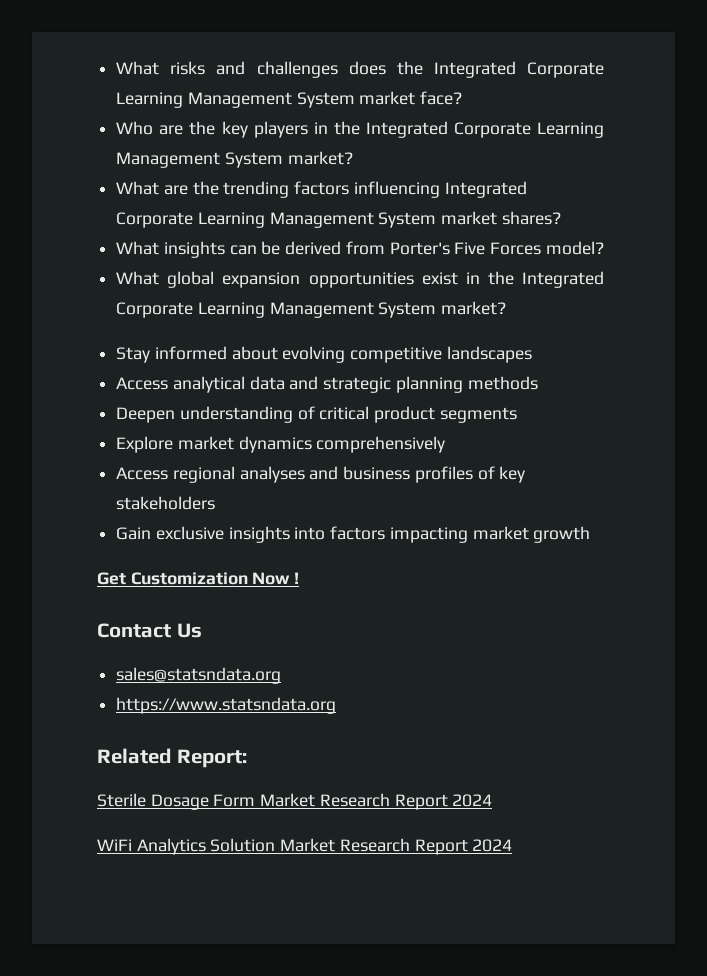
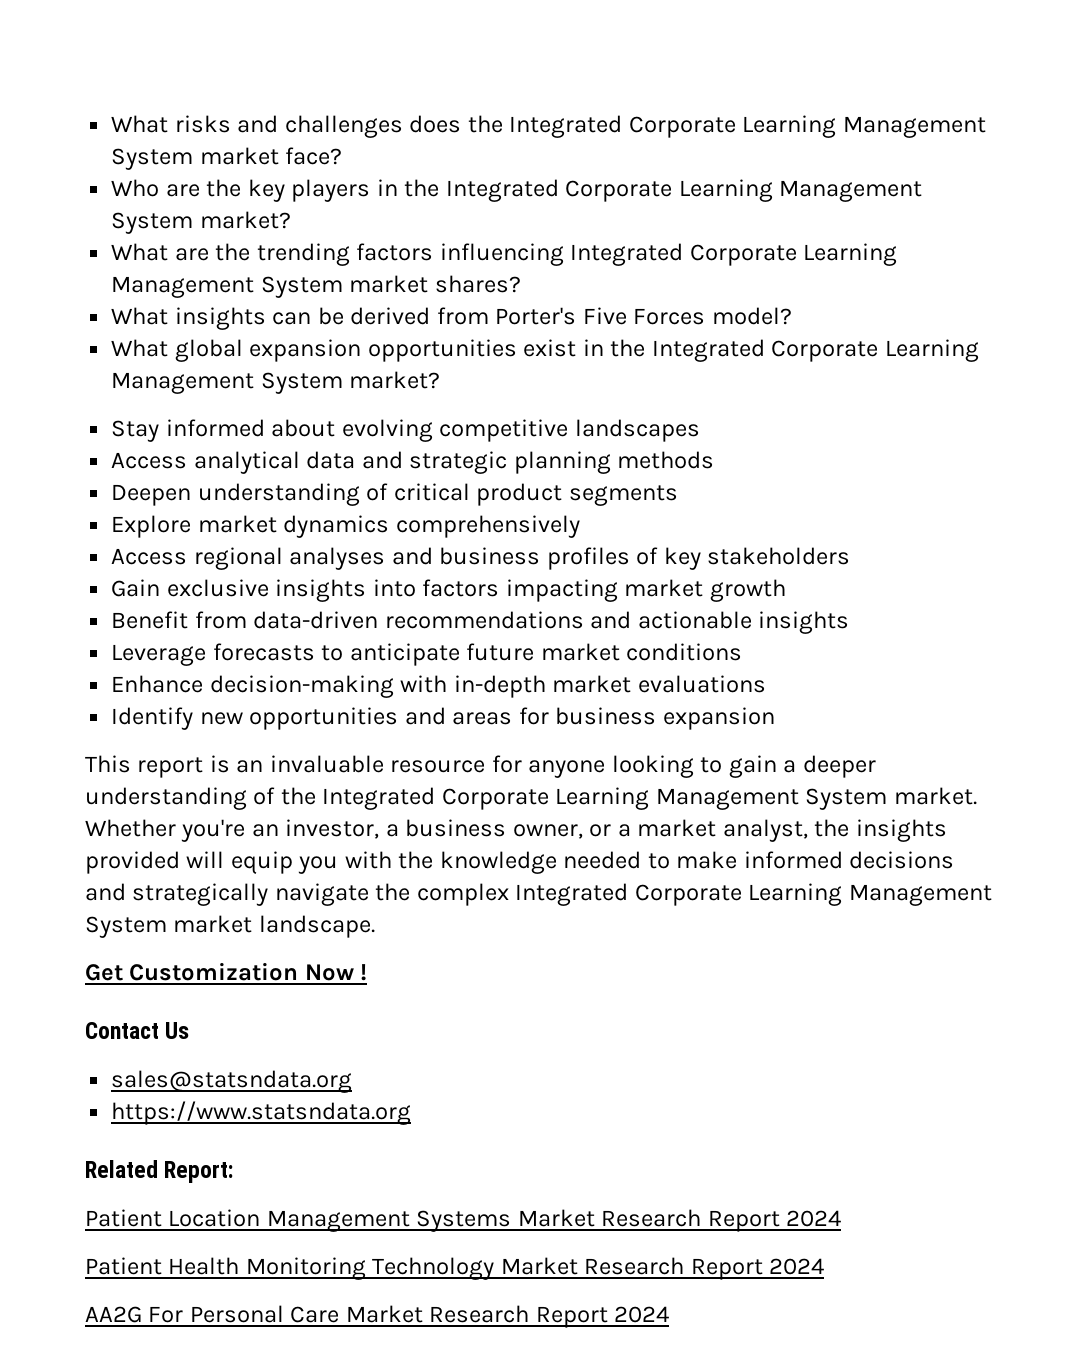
(591, 534) none -> [111,611,850,634] [111,643,743,666] [111,675,766,698] [111,707,775,730] [85,755,876,778] [85,787,977,810] [85,819,947,842] [85,851,955,874] [85,883,992,906] [85,915,375,938] // Benefit from data-driven recommendations and actionable insights // Leverage forecasts to anticipate future market conditions // Enhance decision-making with in-depth market evaluations // Identify new opportunities and areas for business expansion // This report is an invaluable resource for anyone looking to gain a deeper understanding of the Integrated Corporate Learning Management System market. Whether you're an investor, a business owner, or a market analyst, the insights provided will equip you with the knowledge needed to make informed decisions and strategically navigate the complex Integrated Corporate Learning Management System market landscape.
[97,793,493,810] [97,838,513,855] Sterile Dosage Form Market Research Report 2024 // WiFi Analytics Solution Market Research Report 2024 -> [85,1209,842,1232] [85,1257,825,1280] [85,1305,670,1328] Patient Location Management Systems Market Research Report 2024 // Patient Health Monitoring Technology Market Research Report 2024 // AA2G For Personal Care Market Research Report 2024

